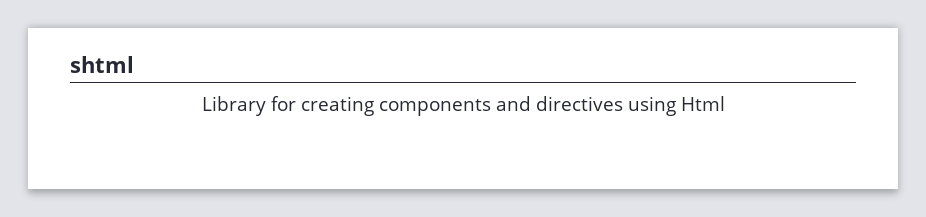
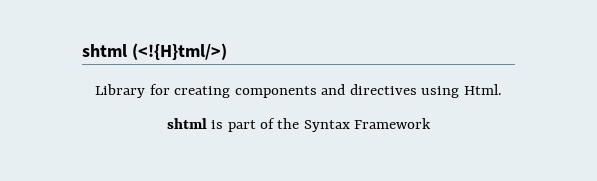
[70,56,134,73] shtml -> [82,43,227,60] shtml (<!{H}tml/>)
[680,96,725,111] Html -> [463,84,502,95] [166,118,432,132] Html. // shtml is part of the Syntax Framework

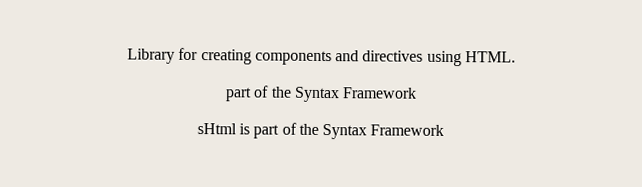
[82,43,227,60] shtml (<!{H}tml/>) // -> (126, 56) none
[463,84,502,95] [166,118,207,129] Html. // shtml -> [465,51,517,63] [224,85,418,103] [196,123,237,135] HTML. // part of the Syntax Framework // sHtml

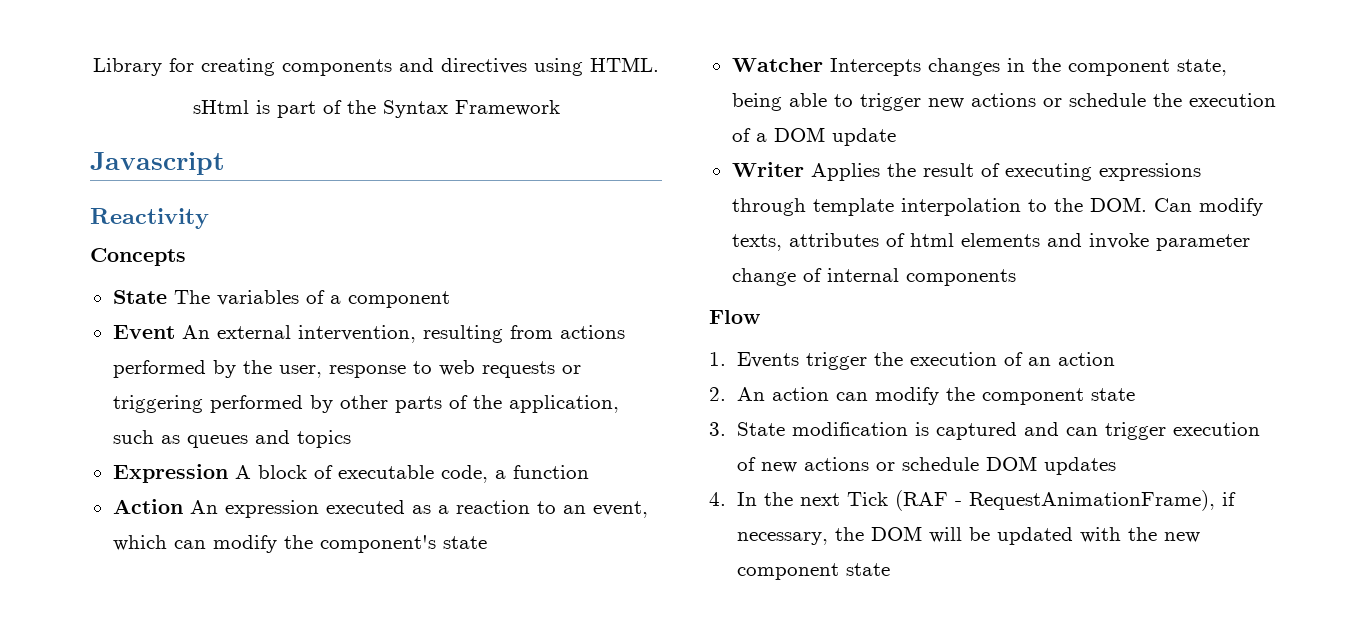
[224,85,418,103] // part of the Syntax Framework -> (659, 64) none
(445, 130) none -> [90,152,225,175] [90,208,209,229] [90,248,186,266] [112,290,450,308] [112,325,625,343] [112,360,581,378] [112,395,619,413] [112,430,351,448] [112,464,589,483] [112,499,648,518] [112,535,487,553] [731,58,1227,76] [731,93,1276,111] [731,127,896,146] [731,162,1201,181] [731,197,1263,216] [731,233,1250,251] [731,268,1016,286] [709,310,760,324] [709,352,1116,370] [709,387,1136,405] [709,422,1261,440] [737,456,1117,475] [709,490,1237,511] [737,526,1201,545] [737,563,891,580] // Javascript // Reactivity // Concepts // State The variables of a component // Event An external intervention, resulting from actions performed by the user, response to web requests or triggering performed by other parts of the application, such as queues and topics // Expression A block of executable code, a function // Action An expression executed as a reaction to an event, which can modify the component's state // Watcher Intercepts changes in the component state, being able to trigger new actions or schedule the execution of a DOM update // Writer Applies the result of executing expressions through template interpolation to the DOM. Can modify texts, attributes of html elements and invoke parameter change of internal components // Flow // 1. Events trigger the execution of an action // 2. An action can modify the component state // 3. State modification is captured and can trigger execution of new actions or schedule DOM updates // 4. In the next Tick (RAF - RequestAnimationFrame), if necessary, the DOM will be updated with the new component state

